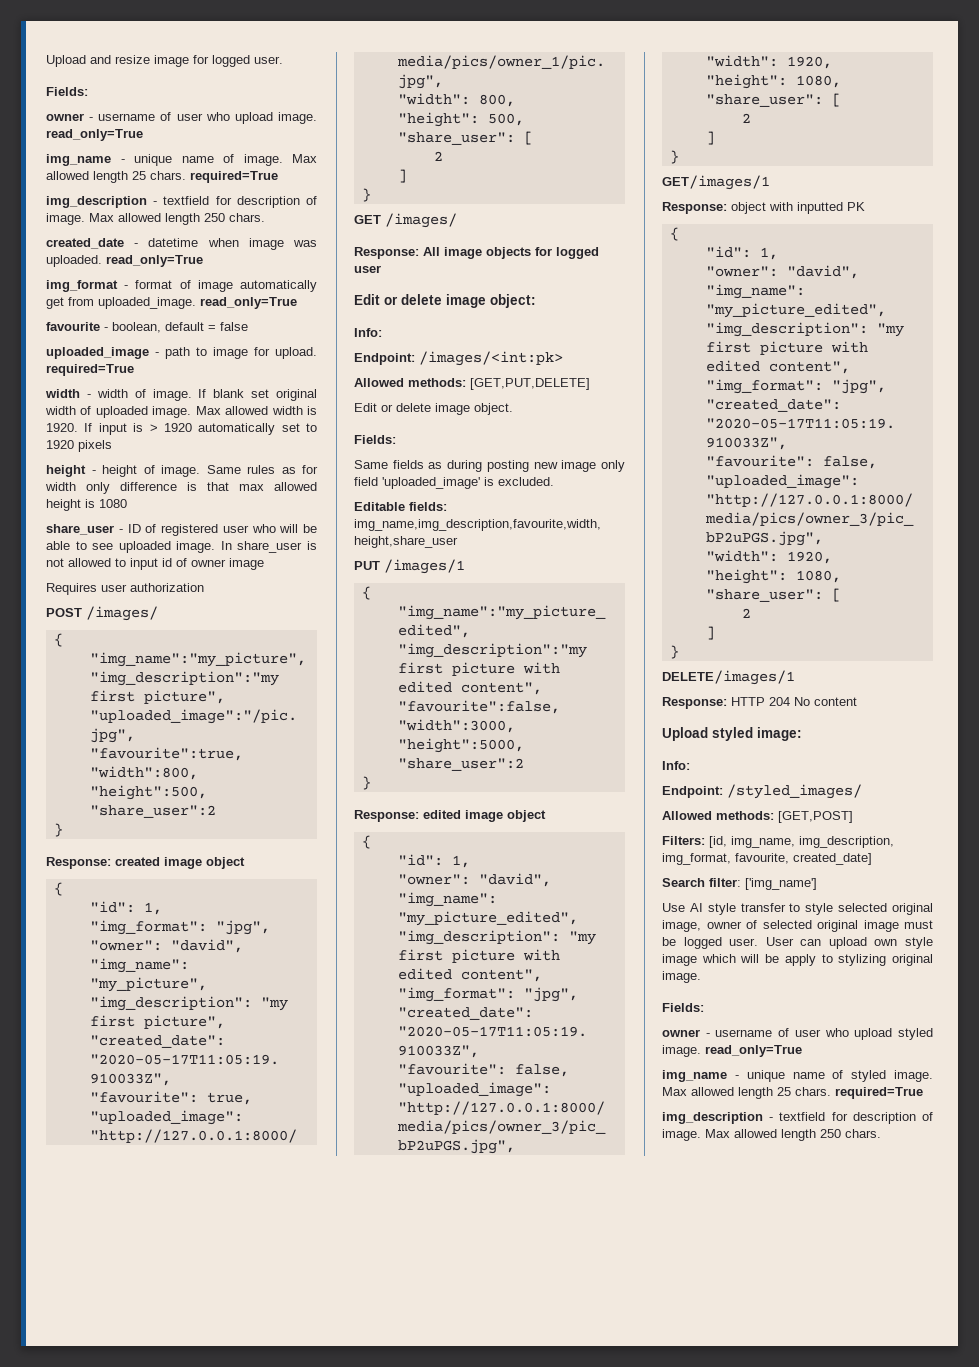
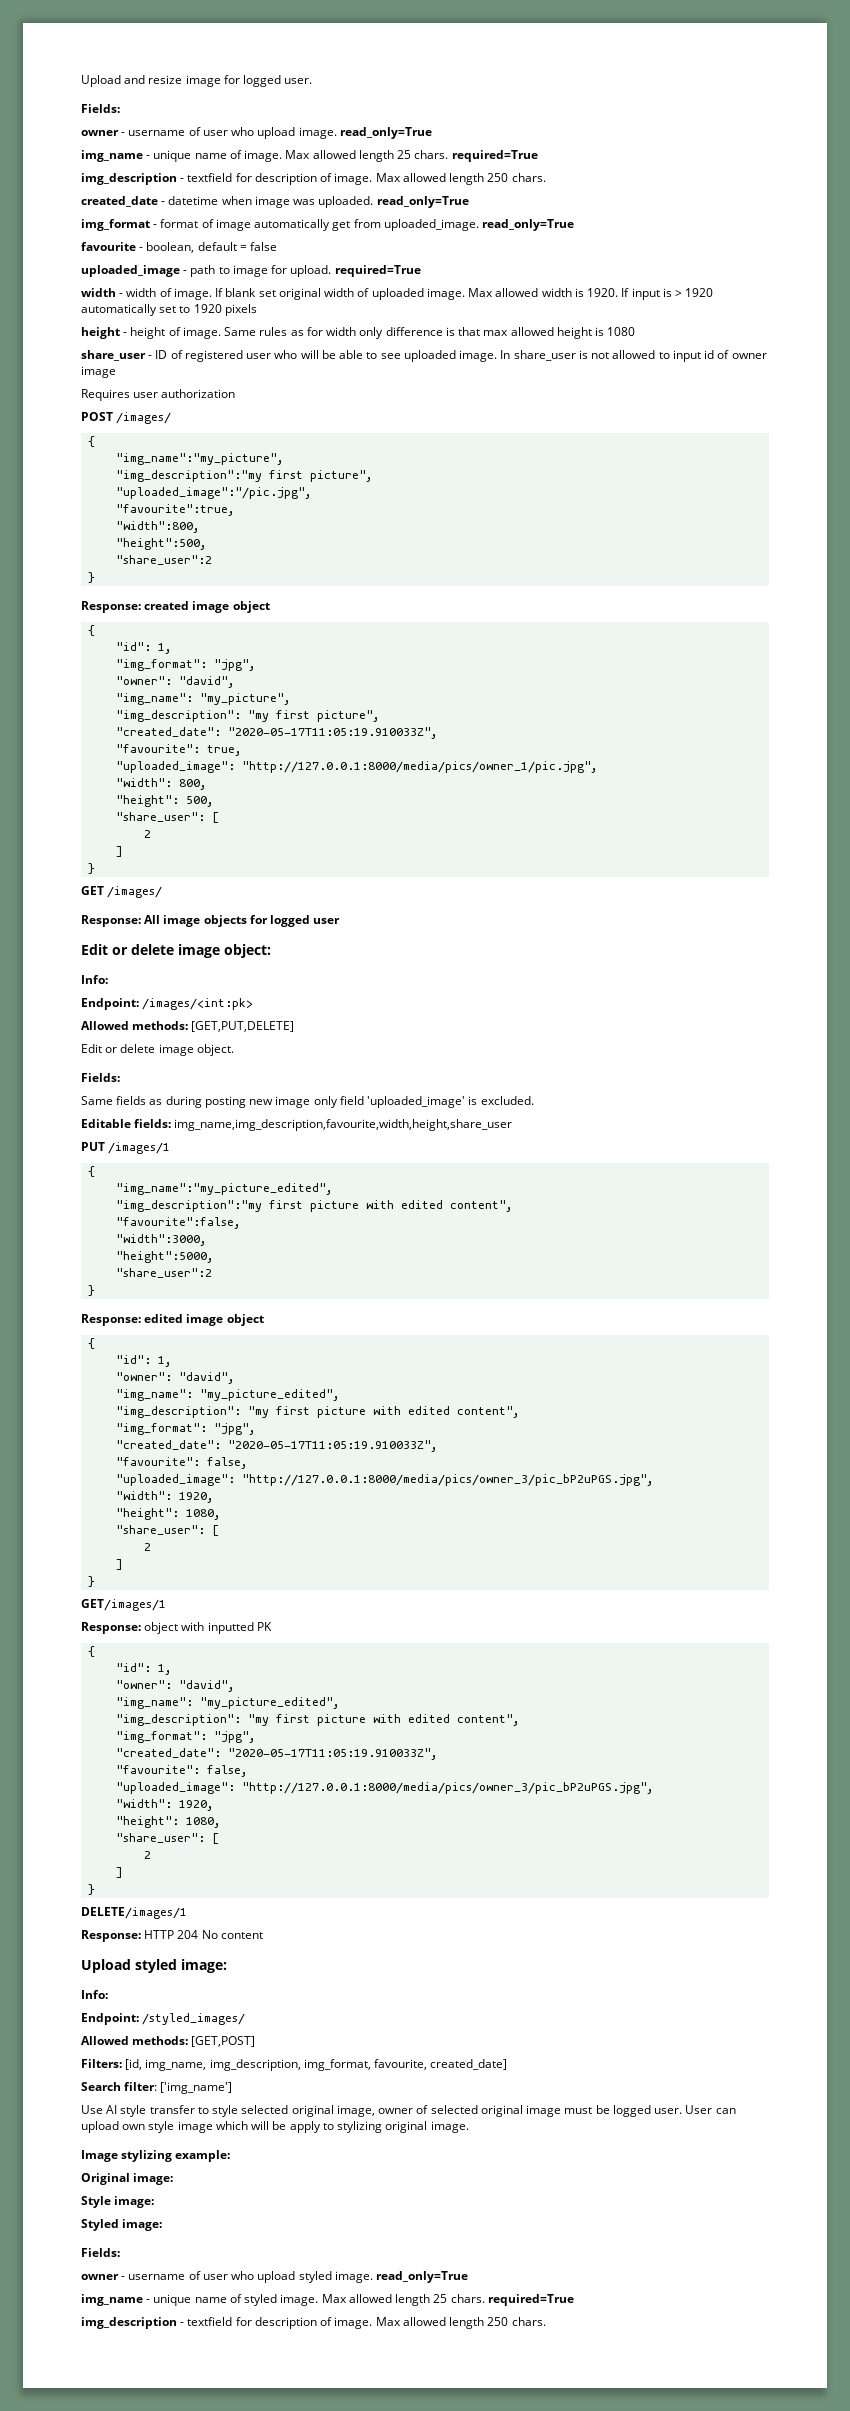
(701, 977) none -> [81,2150,231,2162] [81,2173,174,2185] [81,2196,155,2208] [81,2219,163,2231] // Image stylizing example: // Original image: // Style image: // Styled image:

